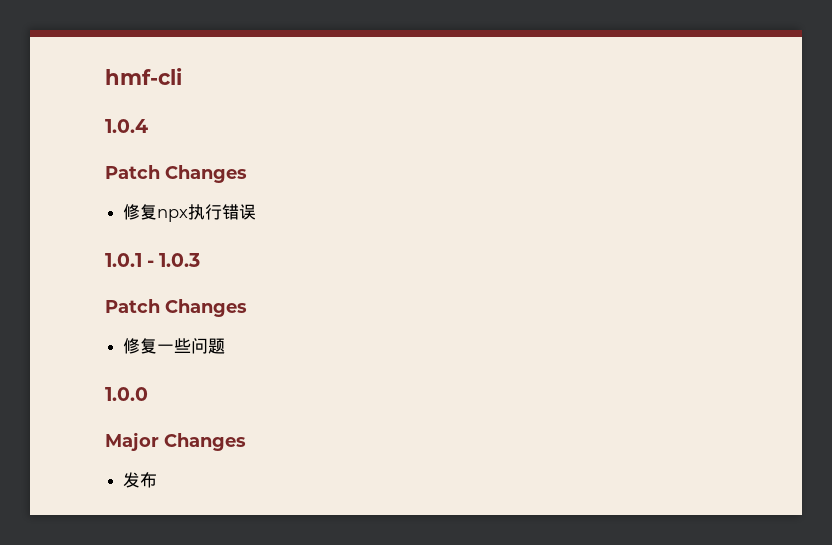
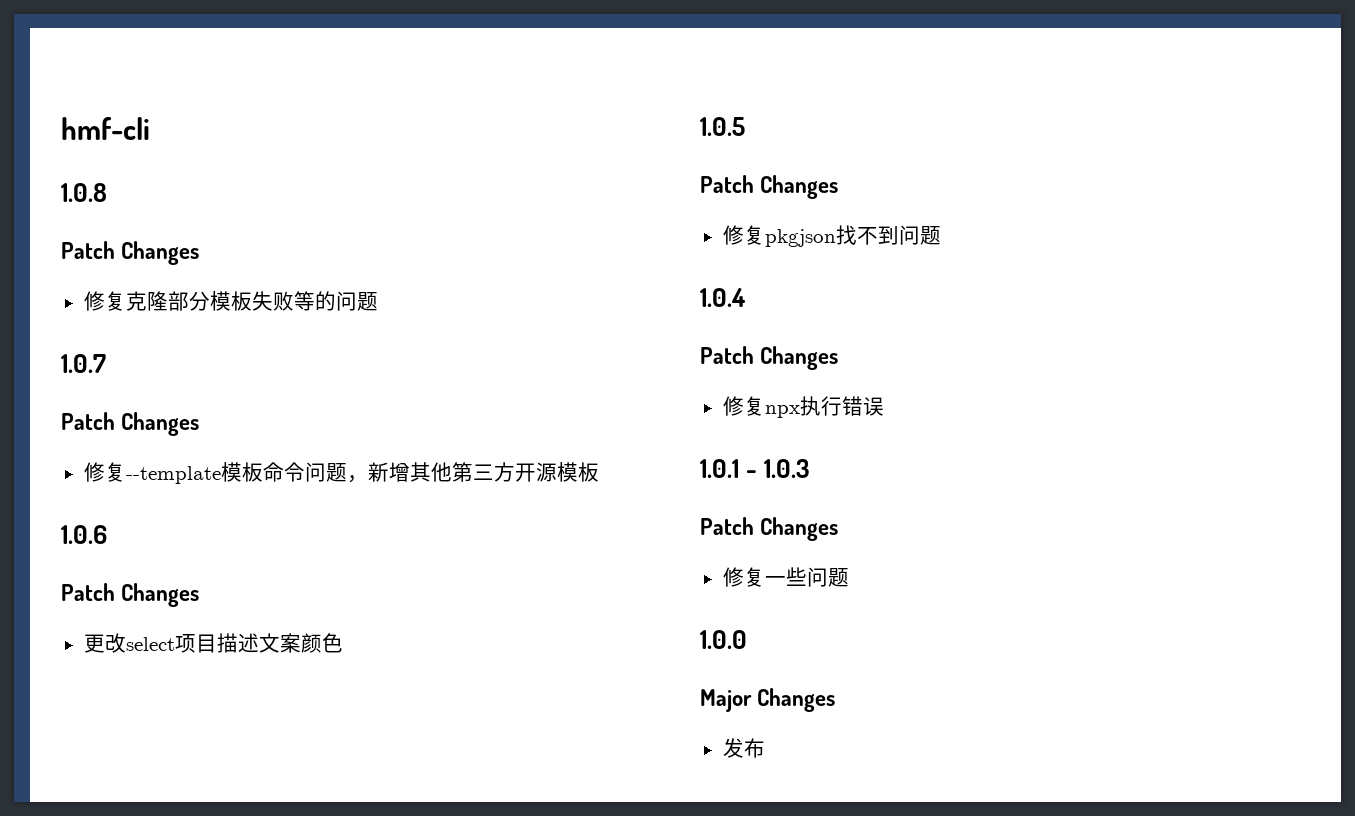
(182, 76) none -> [61,183,107,202] [61,241,200,265] [83,291,378,311] [61,354,106,373] [61,412,200,436] [83,462,599,484] [61,525,107,544] [61,583,200,607] [83,633,343,653] [700,117,745,136] [700,175,839,199] [722,225,941,247] // 1.0.8 // Patch Changes // 修复克隆部分模板失败等的问题 // 1.0.7 // Patch Changes // 修复--template模板命令问题，新增其他第三方开源模板 // 1.0.6 // Patch Changes // 更改select项目描述文案颜色 // 1.0.5 // Patch Changes // 修复pkgjson找不到问题

